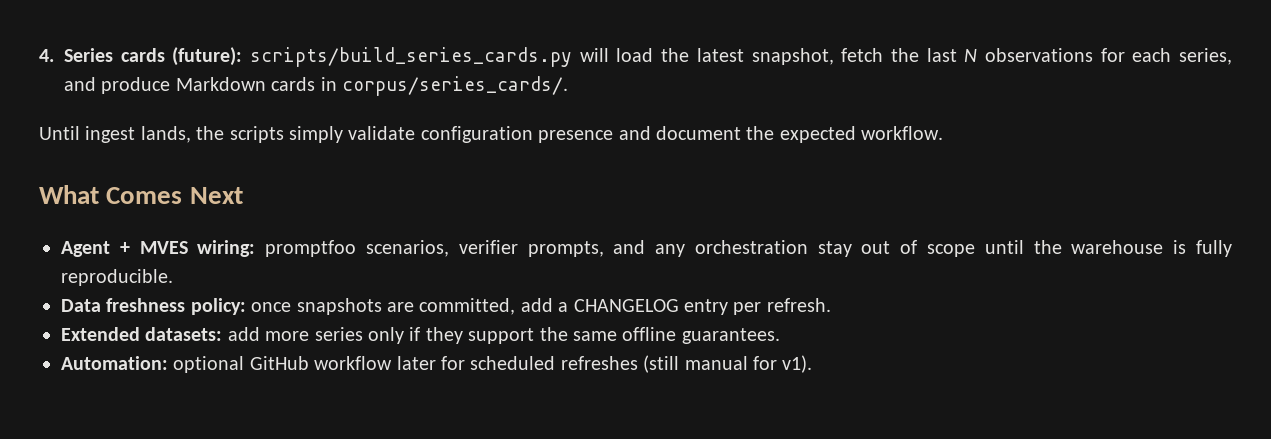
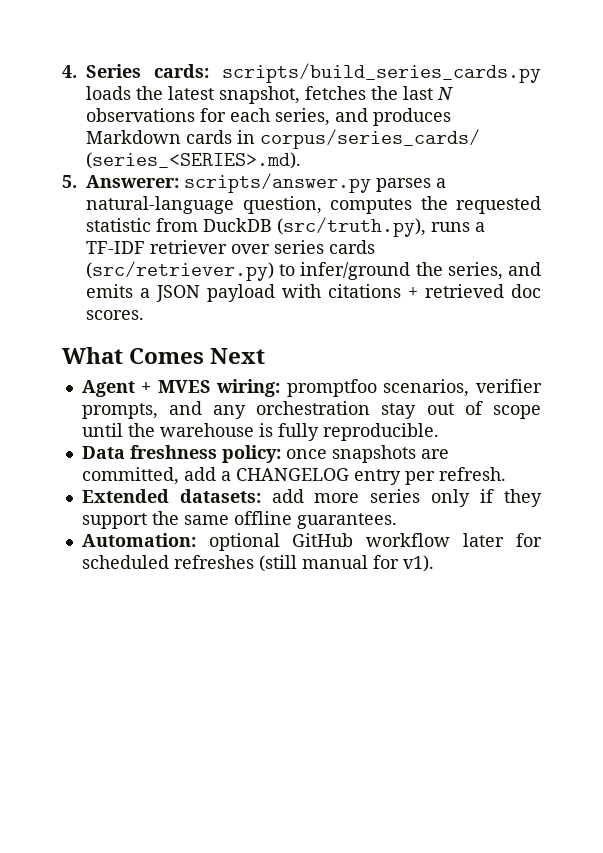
[120,47,654,67] cards (future): scripts/build_series_cards.py will load -> [154,63,541,83] [86,86,131,100] cards: scripts/build_series_cards.py loads
[841,48,884,62] fetch -> [305,86,366,100] fetches
[101,77,171,94] produce -> [373,108,451,126] produces
[342,76,568,96] [39,126,944,143] corpus/series_cards/. // Until ingest lands, the scripts simply validate configuration presence and document the expected workflow. -> [260,129,480,149] [86,152,301,169] [62,173,446,193] [86,196,541,214] [86,217,485,237] [86,240,375,254] [86,261,541,281] [86,284,541,302] [86,310,144,320] corpus/series_cards/ (series_<SERIES>.md). // 5. Answerer: scripts/answer.py parses a natural-language question, computes the requested statistic from DuckDB (src/truth.py), runs a TF-IDF retriever over series cards (src/retriever.py) to infer/ground the series, and emits a JSON payload with citations + retrieved doc scores.

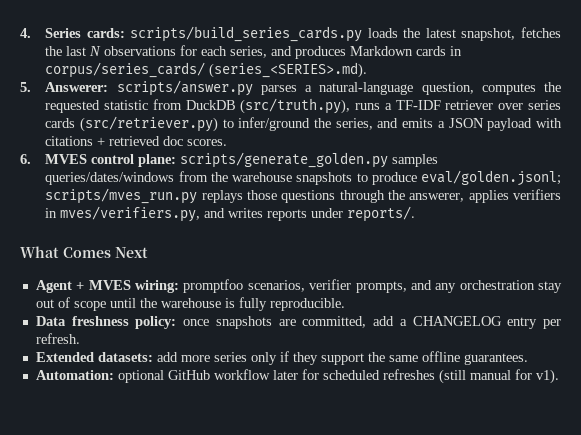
(144, 315) none -> [20,152,439,168] [45,170,561,186] [45,188,561,204] [45,206,416,222] // 6. MVES control plane: scripts/generate_golden.py samples queries/dates/windows from the warehouse snapshots to produce eval/golden.jsonl; scripts/mves_run.py replays those questions through the answerer, applies verifiers in mves/verifiers.py, and writes reports under reports/.

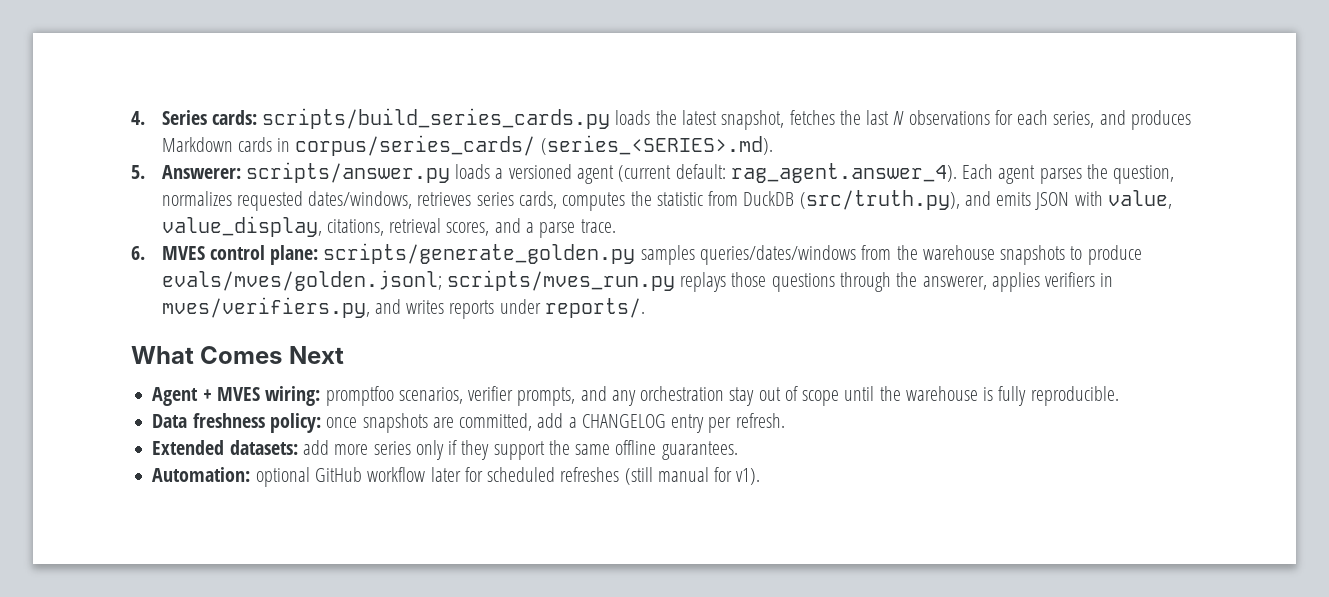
[260,82,474,95] parses a natural-language question, -> [455,163,1175,184] [161,191,557,211] loads a versioned agent (current default: rag_agent.answer_4). Each agent parses the question, normalizes requested dates/windows, retrieves series cards,
[45,100,101,113] requested -> (652, 198) none
[355,100,561,110] [45,116,563,132] [45,136,228,146] runs a TF-IDF retriever over series cards (src/retriever.py) to infer/ground the series, and emits a JSON payload with citations + retrieved doc scores. -> [964,190,1172,210] [161,216,616,238] and emits JSON with value, value_display, citations, retrieval scores, and a parse trace.
[421,170,561,186] eval/golden.jsonl; -> [161,270,442,291] evals/mves/golden.jsonl;

